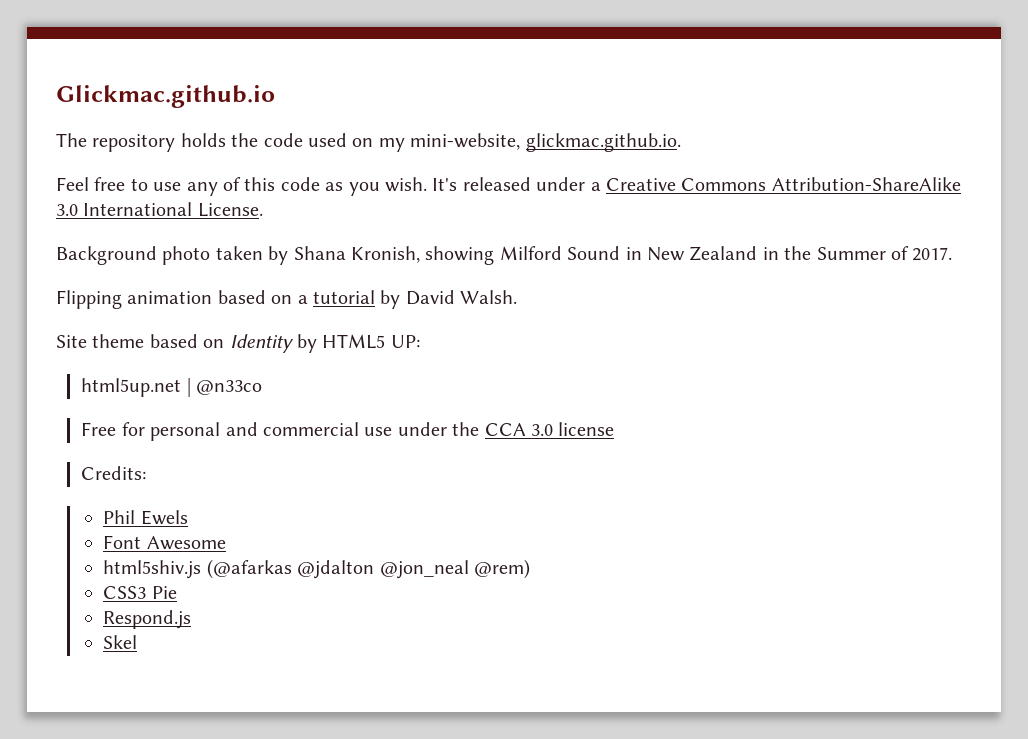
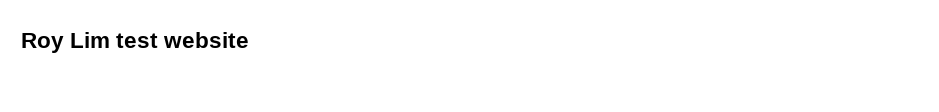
[56,85,275,108] [56,133,681,152] [56,177,961,196] [56,202,263,217] [56,246,953,265] [56,290,518,309] [56,334,420,353] [81,378,263,397] [81,422,615,441] [81,466,147,480] [103,510,188,525] [103,535,226,550] [103,559,531,579] [103,586,177,599] [103,610,192,629] [103,635,138,649] Glickmac.github.io // The repository holds the code used on my mini-website, glickmac.github.io. // Feel free to use any of this code as you wish. It's released under a Creative Commons Attribution-ShareAlike 3.0 International License. // Background photo taken by Shana Kronish, showing Milford Sound in New Zealand in the Summer of 2017. // Flipping animation based on a tutorial by David Walsh. // Site theme based on Identity by HTML5 UP: // html5up.net | @n33co // Free for personal and commercial use under the CCA 3.0 license // Credits: // Phil Ewels // Font Awesome // html5shiv.js (@afarkas @jdalton @jon_neal @rem) // CSS3 Pie // Respond.js // Skel -> [21,32,250,53] Roy Lim test website

